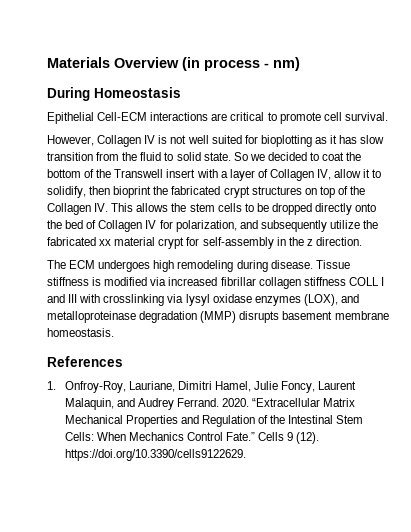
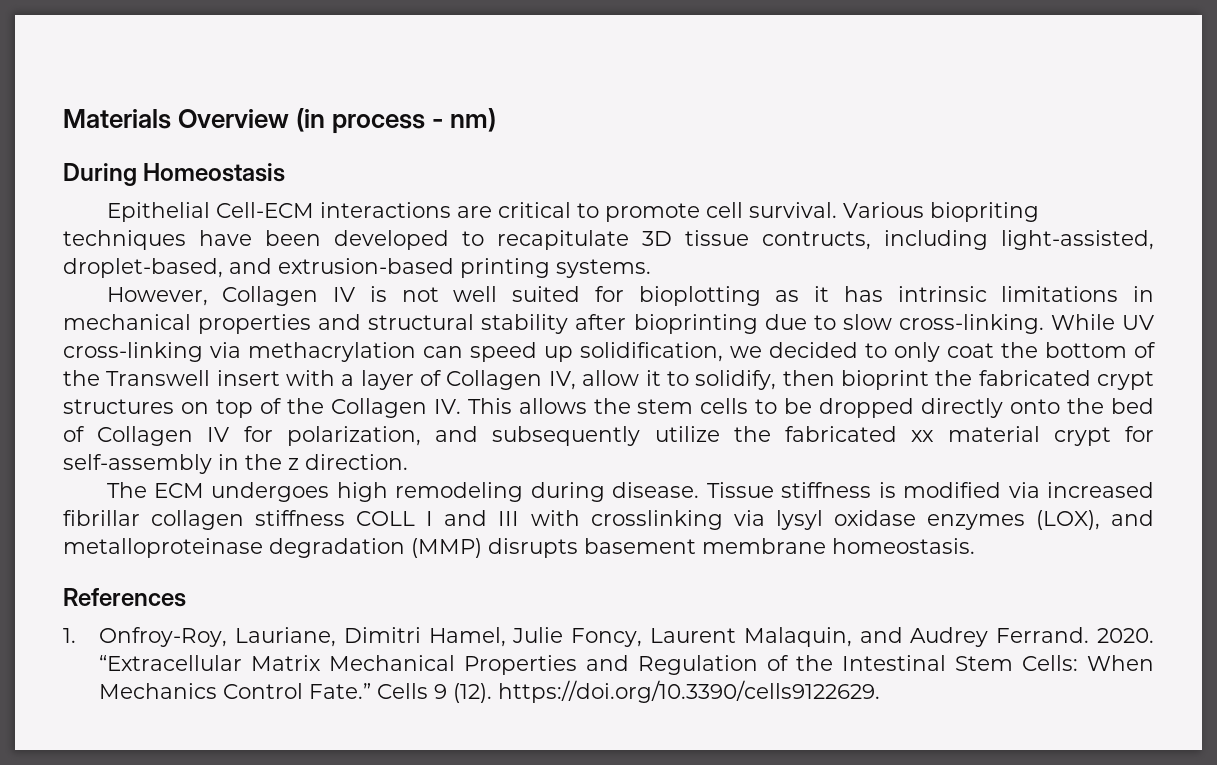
(388, 116) none -> [842,202,1039,222] [63,230,1154,250] [63,258,651,278] Various biopriting techniques have been developed to recapitulate 3D tissue contructs, including light-assisted, droplet-based, and extrusion-based printing systems.
[360,135,385,144] [47,152,248,161] slow transition from the fluid to solid state. So -> [897,286,1154,302] [63,314,1155,334] [63,342,723,362] intrinsic limitations in mechanical properties and structural stability after bioprinting due to slow cross-linking. While UV cross-linking via methacrylation can speed up solidification,
(320, 156) none -> [894,342,940,362] only

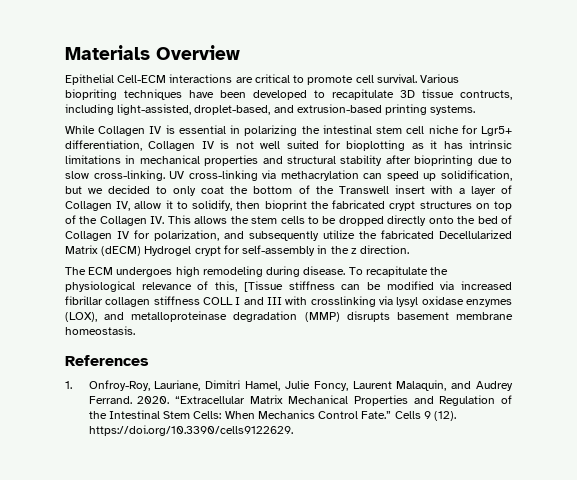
[296,108,497,134] [63,163,286,186] (in process - nm) // During Homeostasis -> (240, 52) none
[106,287,208,306] However, -> [65,125,512,136] [65,140,142,151] While Collagen IV is essential in polarizing the intestinal stem cell niche for Lgr5+ differentiation,
[1050,314,1115,330] While -> (165, 175) none
(723, 352) none -> [65,186,82,194] but
[911,426,1040,442] xx material -> [439,230,512,239] [65,245,192,256] Decellularized Matrix (dECM) Hydrogel
[706,482,896,498] Tissue stiffness is -> [348,266,449,277] [65,281,381,292] To recapitulate the physiological relevance of this, [Tissue stiffness can be

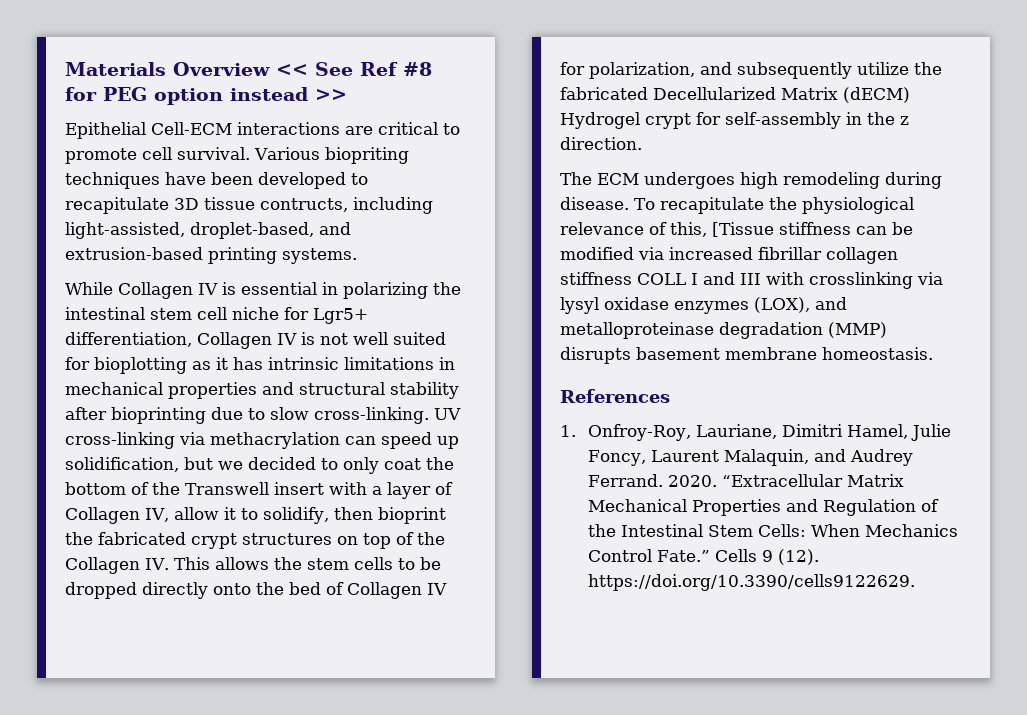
(240, 52) none -> [276,62,432,76] [65,87,347,105] << See Ref #8 for PEG option instead >>

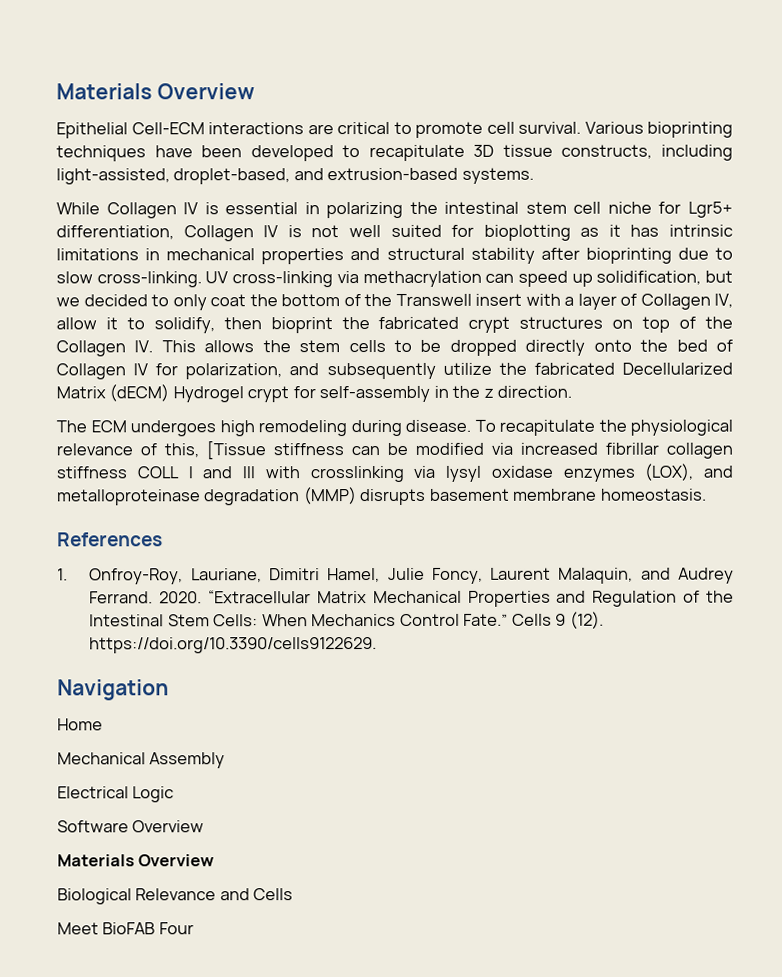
[65,62,432,76] [65,87,347,105] Materials Overview << See Ref #8 for PEG option instead >> -> [56,83,255,100] Materials Overview
[324,147,409,164] biopriting -> [647,121,733,138] bioprinting
[260,198,348,212] contructs, -> [561,144,653,159] constructs,
[208,247,277,264] printing -> (459, 174) none
(916, 582) none -> [57,679,169,701] [57,718,103,731] [57,752,226,769] [57,786,175,803] [57,820,205,833] [57,854,215,867] [57,888,294,905] [57,922,194,935] // Navigation // Home // Mechanical Assembly // Electrical Logic // Software Overview // Materials Overview // Biological Relevance and Cells // Meet BioFAB Four

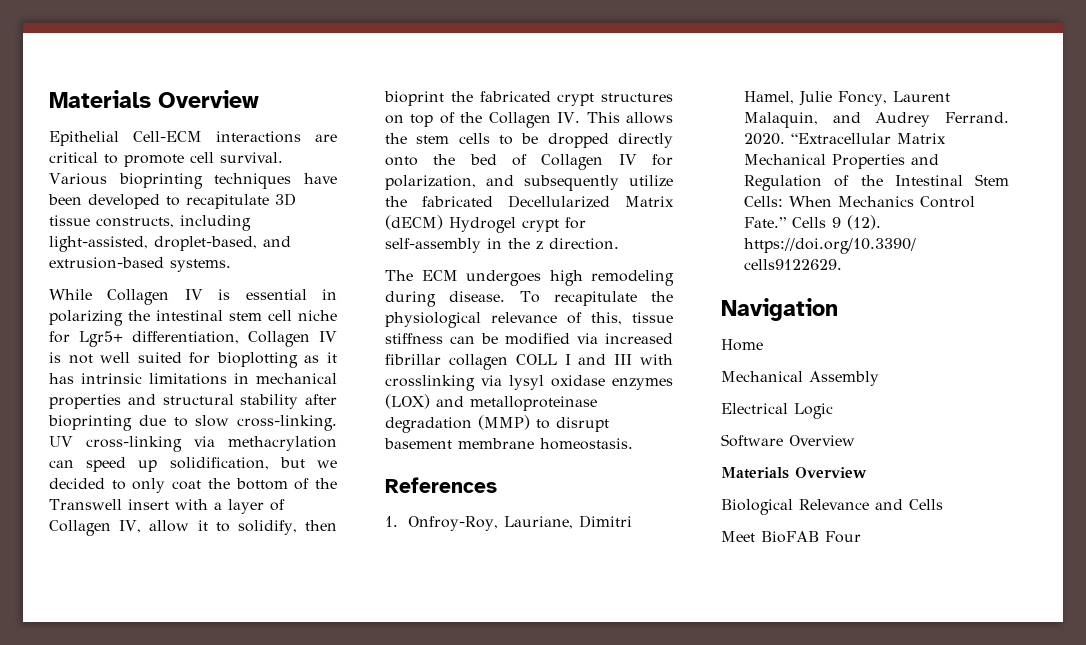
[206,441,266,460] [Tissue -> [632,312,673,323] tissue
[56,466,127,479] stiffness -> (508, 362) none
[644,463,694,481] (LOX), -> [385,394,430,409] (LOX)
[360,488,427,506] disrupts -> [536,417,609,432] to disrupt

